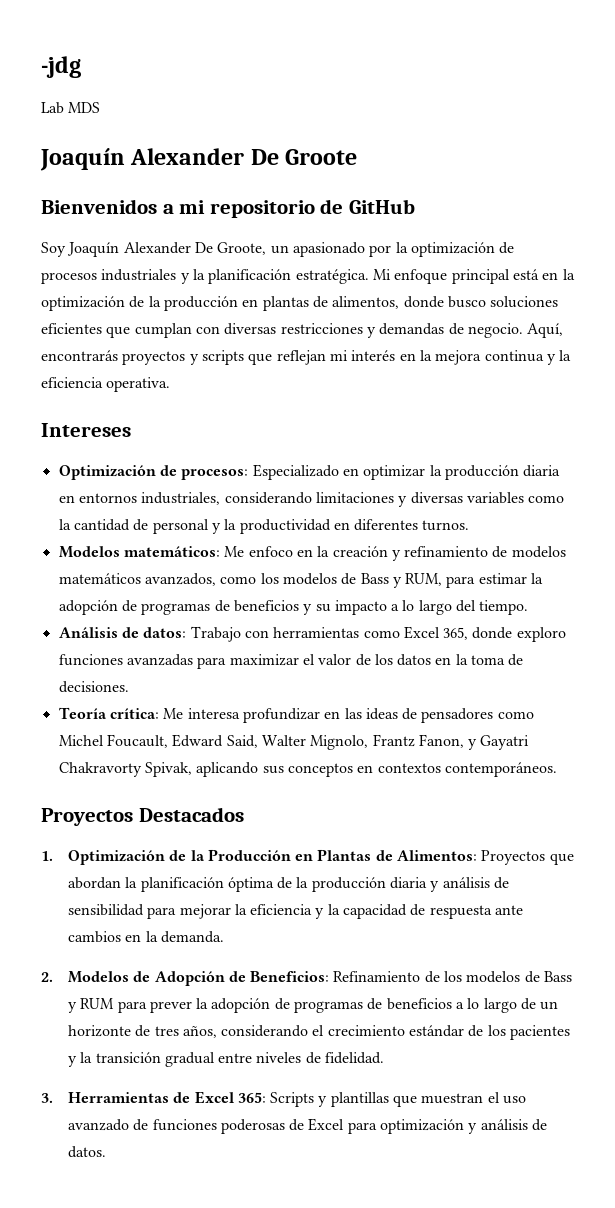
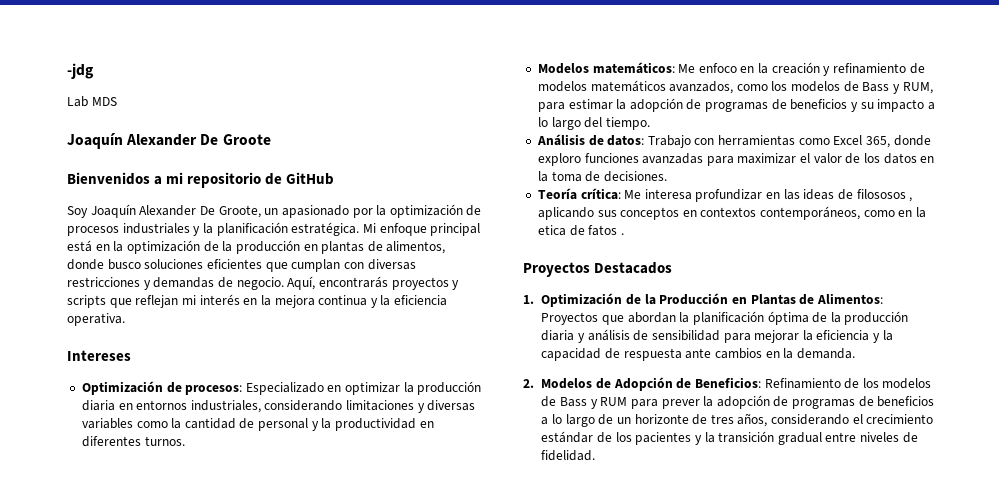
[421,708,534,723] [58,734,530,750] [58,762,192,777] pensadores como Michel Foucault, Edward Said, Walter Mignolo, Frantz Fanon, y Gayatri Chakravorty Spivak, -> [856,189,913,202] filososos ,
[444,762,557,777] contemporáneos. -> [760,206,927,220] [537,225,624,236] contemporáneos, como en la etica de fatos .
[41,1091,527,1107] [67,1118,548,1134] [67,1146,106,1158] // 3. Herramientas de Excel 365: Scripts y plantillas que muestran el uso avanzado de funciones poderosas de Excel para optimización y análisis de datos. -> (596, 455) none

